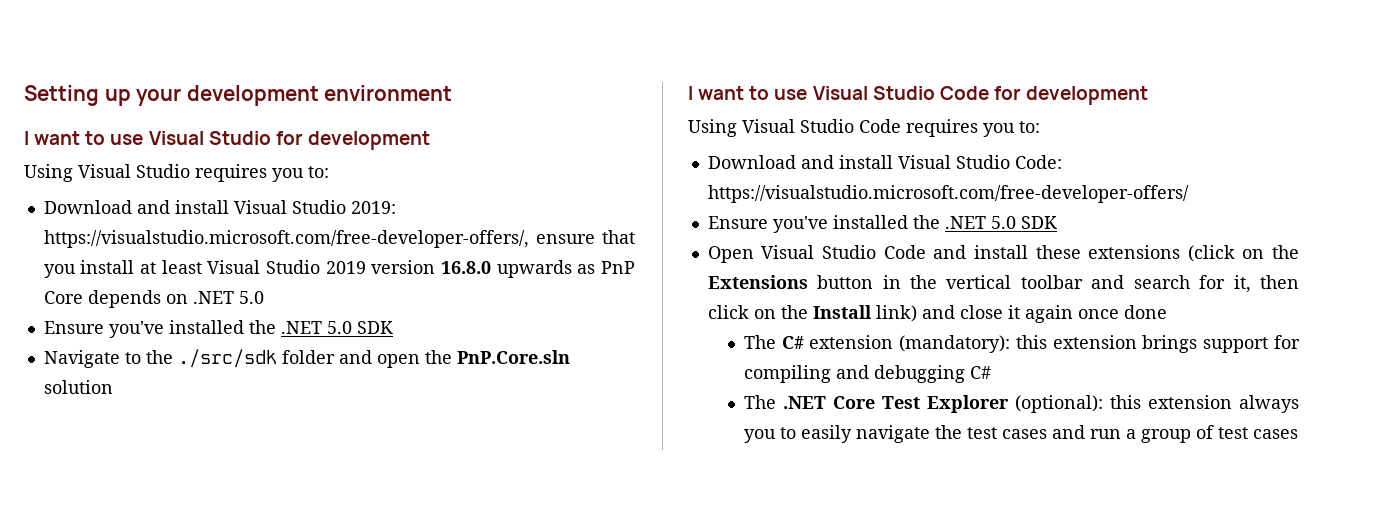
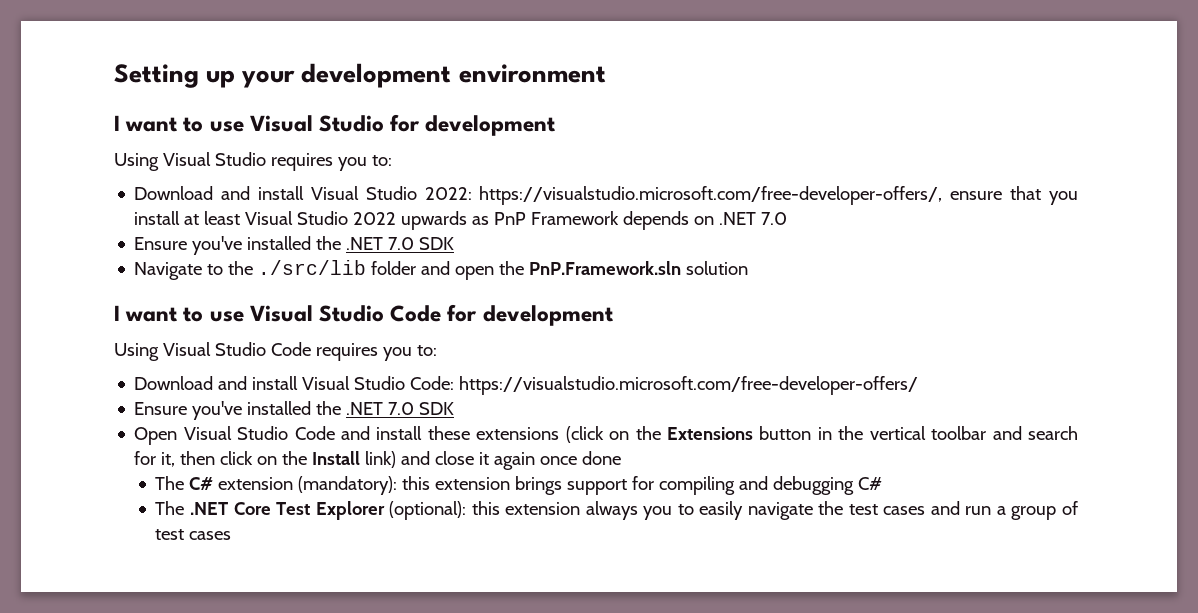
[350,201,396,214] 2019: -> [424,187,472,200] 2022:
[325,260,492,274] 2019 version 16.8.0 -> [353,212,397,225] 2022
[43,291,83,304] Core -> [531,211,620,225] Framework
[238,291,264,304] [43,320,352,338] 5.0 // Ensure you've installed the .NET 5.0 -> [761,212,788,225] [134,236,415,255] 7.0 // Ensure you've installed the .NET 7.0
[177,349,277,368] ./src/sdk -> [258,260,367,275] ./src/lib
[456,350,570,364] PnP.Core.sln -> [529,261,682,275] PnP.Framework.sln
[990,216,1016,229] 5.0 -> [388,402,415,415] 7.0

